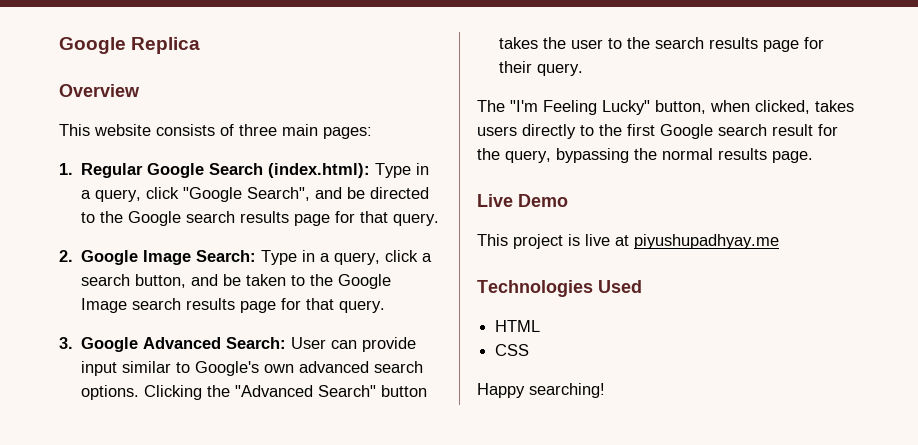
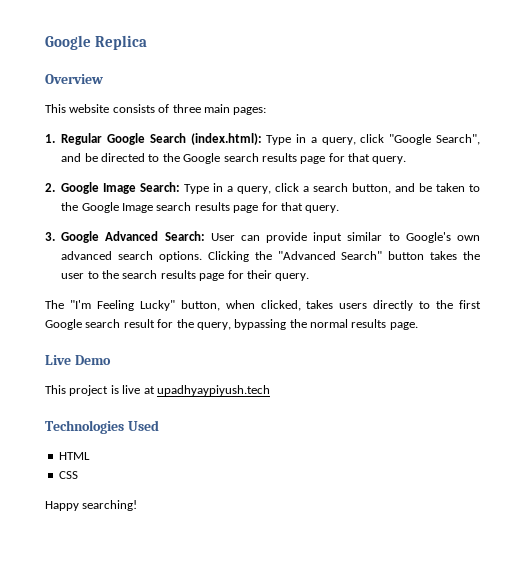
[634,234,779,249] piyushupadhyay.me -> [156,385,270,396] upadhyaypiyush.tech

